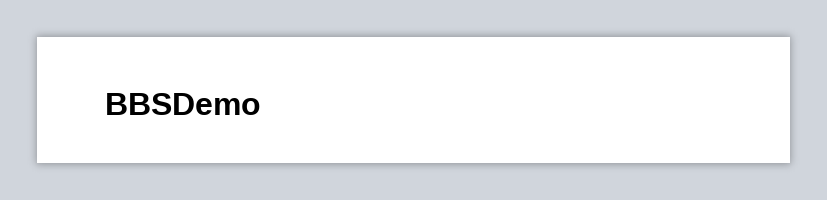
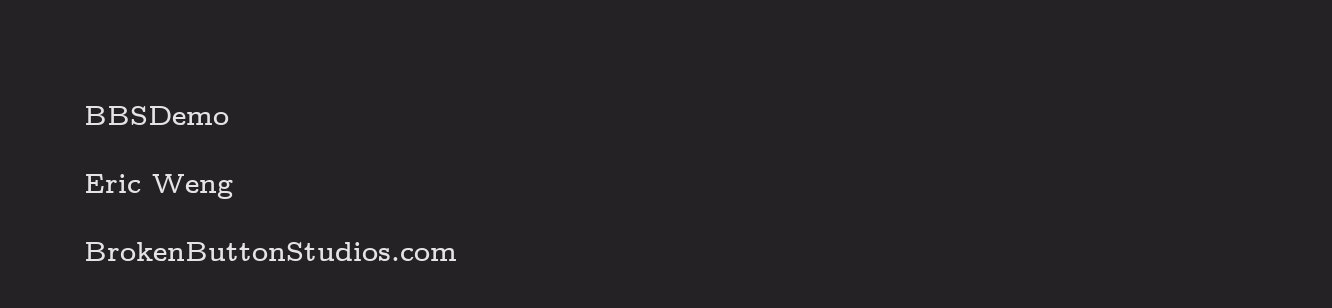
(261, 104) none -> [84,174,233,199] [84,242,457,261] // Eric Weng // BrokenButtonStudios.com

